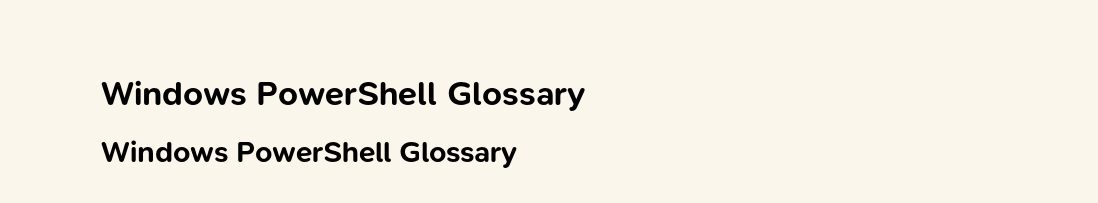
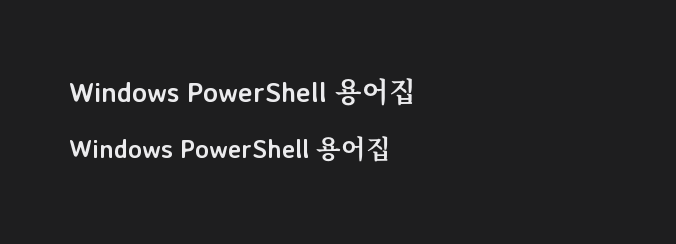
[101,80,586,111] [101,140,518,168] Windows PowerShell Glossary // Windows PowerShell Glossary -> [69,78,416,106] [69,136,391,162] Windows PowerShell 용어집 // Windows PowerShell 용어집

